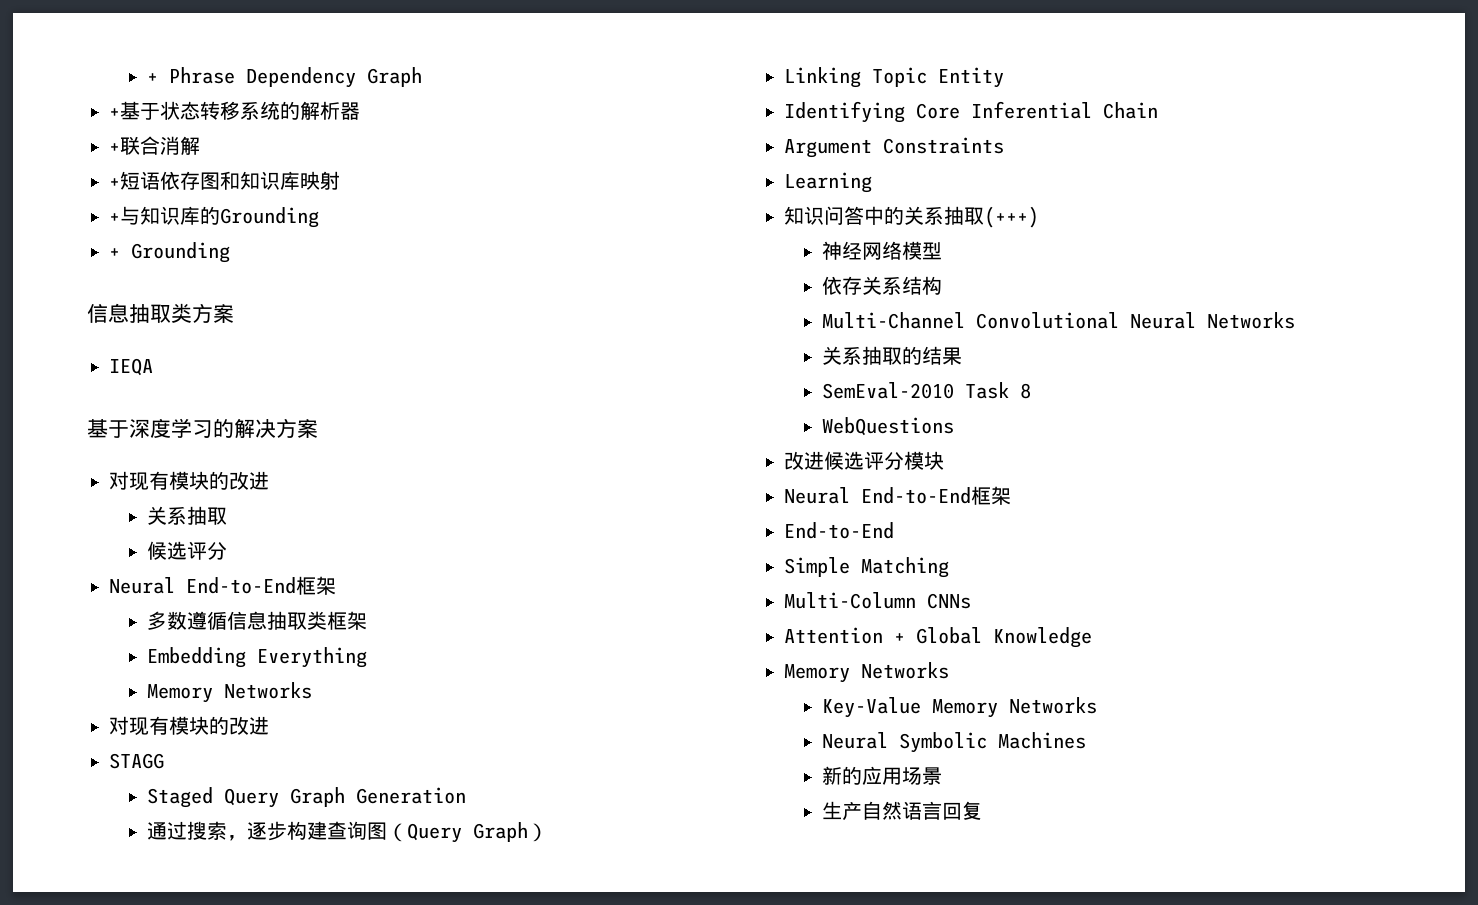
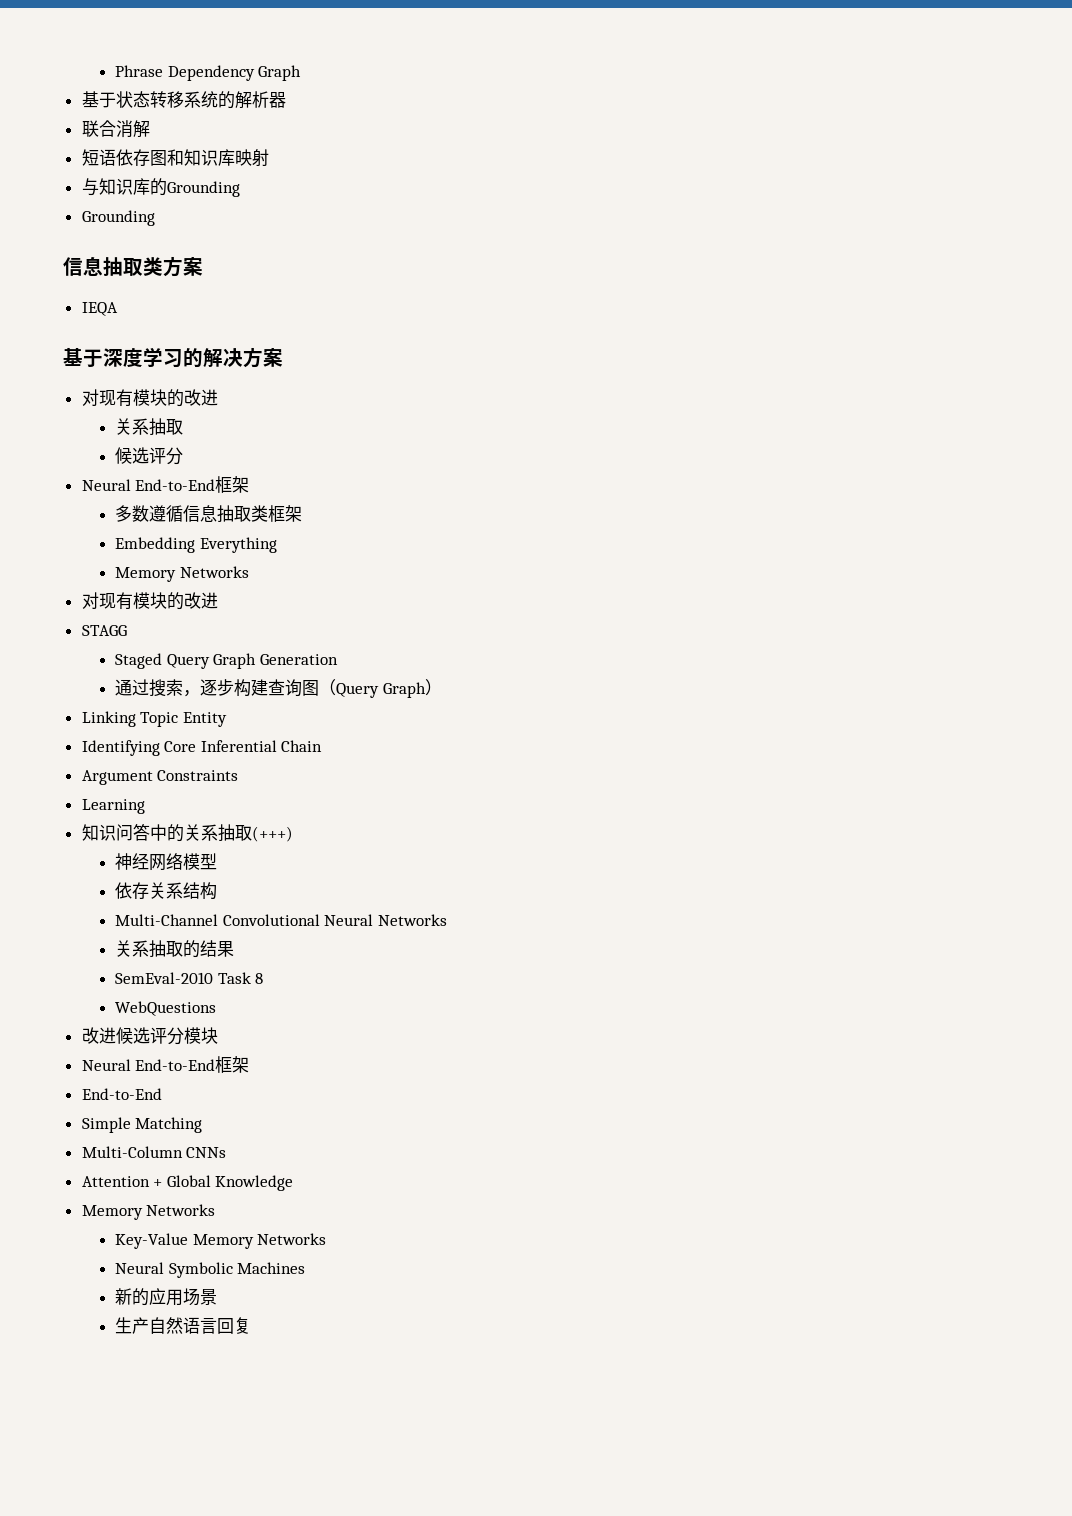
[147,73,159,83] + -> (115, 71) none
[109,108,120,118] + -> (302, 73) none
[109,143,120,153] + -> (286, 100) none
[109,178,120,188] + -> (150, 129) none
[109,213,120,223] + -> (269, 158) none
[109,248,120,258] + -> (240, 189) none

